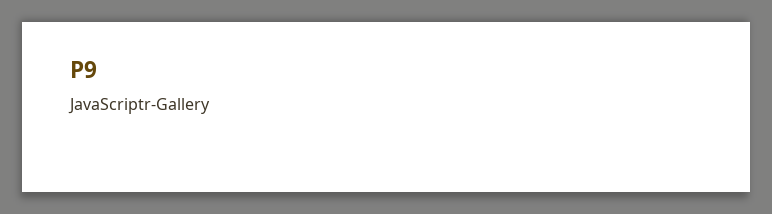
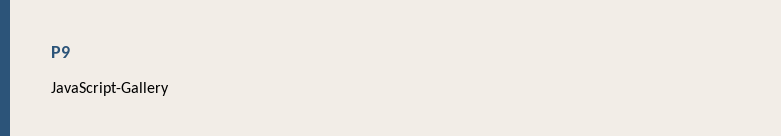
[68,98,210,114] JavaScriptr-Gallery -> [51,82,169,96] JavaScript-Gallery

